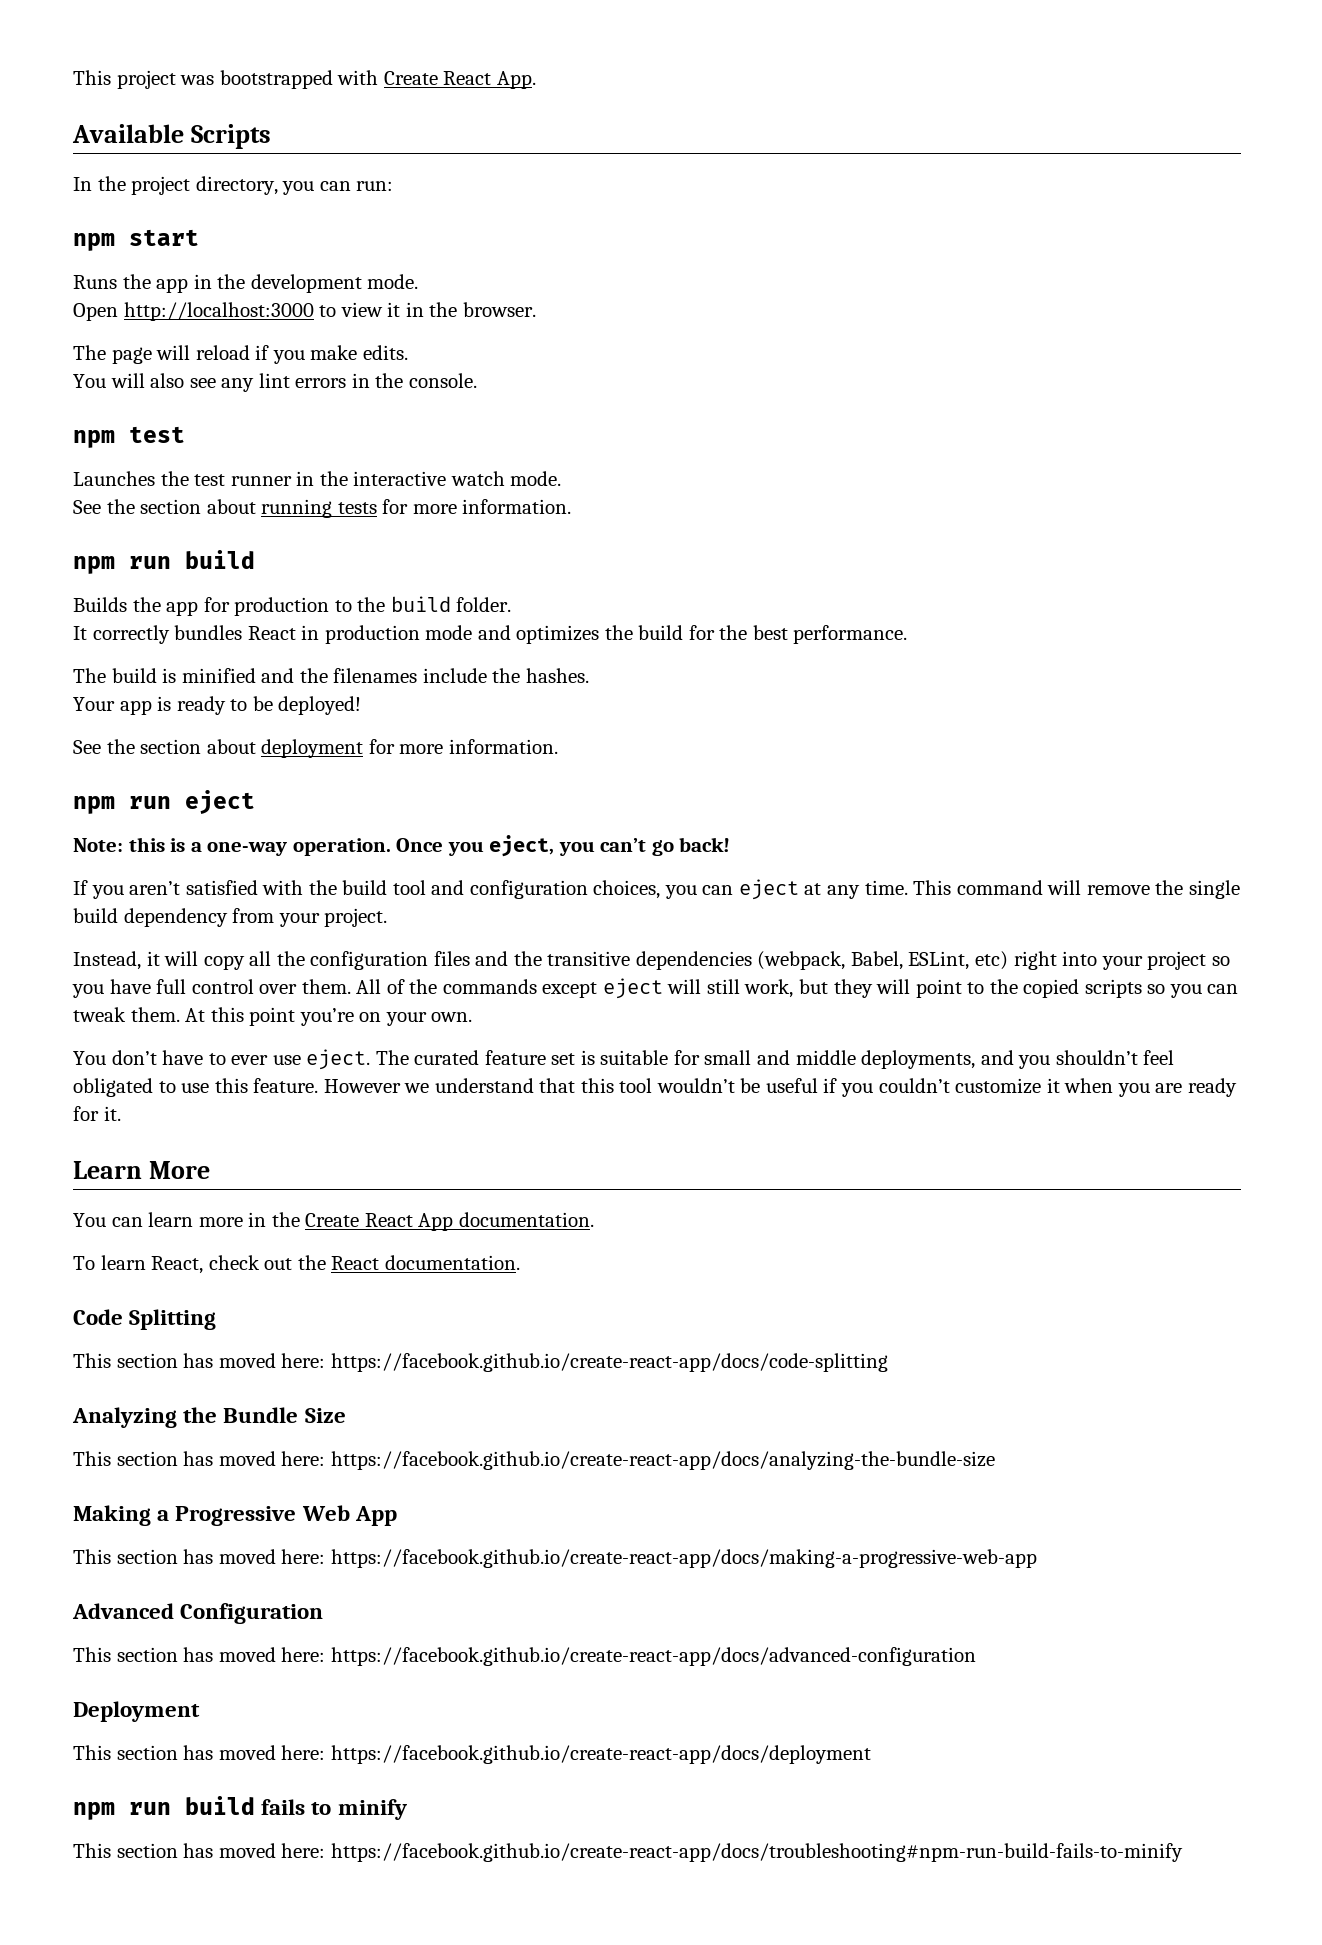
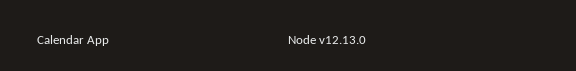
[73,70,536,89] [72,124,271,149] [73,176,394,195] [73,229,199,251] [73,274,419,293] [73,302,536,321] [73,345,408,364] [73,373,477,392] [73,426,185,448] [73,471,562,486] [73,499,572,518] [73,550,255,574] [73,596,512,616] [73,625,908,644] [73,668,589,683] [73,696,362,715] [73,739,558,758] [73,790,255,814] [73,835,731,857] [73,879,1240,900] [73,908,388,927] [73,951,1230,970] [72,978,1239,999] [73,1007,473,1026] [73,1049,1175,1070] [73,1078,1237,1097] [73,1106,121,1121] [73,1161,210,1179] [73,1212,594,1231] [73,1255,520,1274] [73,1309,217,1330] [73,1353,888,1372] [72,1407,346,1428] [73,1451,995,1470] [73,1505,397,1526] [73,1549,1037,1568] [72,1603,324,1624] [73,1647,976,1666] [73,1701,200,1722] [73,1745,871,1764] [73,1796,407,1820] [73,1843,1183,1862] This project was bootstrapped with Create React App. // Available Scripts // In the project directory, you can run: // npm start // Runs the app in the development mode. // Open http://localhost:3000 to view it in the browser. // The page will reload if you make edits. // You will also see any lint errors in the console. // npm test // Launches the test runner in the interactive watch mode. // See the section about running tests for more information. // npm run build // Builds the app for production to the build folder. // It correctly bundles React in production mode and optimizes the build for the best performance. // The build is minified and the filenames include the hashes. // Your app is ready to be deployed! // See the section about deployment for more information. // npm run eject // Note: this is a one-way operation. Once you eject, you can’t go back! // If you aren’t satisfied with the build tool and configuration choices, you can eject at any time. This command will remove the single build dependency from your project. // Instead, it will copy all the configuration files and the transitive dependencies (webpack, Babel, ESLint, etc) right into your project so you have full control over them. All of the commands except eject will still work, but they will point to the copied scripts so you can tweak them. At this point you’re on your own. // You don’t have to ever use eject. The curated feature set is suitable for small and middle deployments, and you shouldn’t feel obligated to use this feature. However we understand that this tool wouldn’t be useful if you couldn’t customize it when you are ready for it. // Learn More // You can learn more in the Create React App documentation. // To learn React, check out the React documentation. // Code Splitting // This section has moved here: https://facebook.github.io/create-react-app/docs/code-splitting // Analyzing the Bundle Size // This section has moved here: https://facebook.github.io/create-react-app/docs/analyzing-the-bundle-size // Making a Progressive Web App // This section has moved here: https://facebook.github.io/create-react-app/docs/making-a-progressive-web-app // Advanced Configuration // This section has moved here: https://facebook.github.io/create-react-app/docs/advanced-configuration // Deployment // This section has moved here: https://facebook.github.io/create-react-app/docs/deployment // npm run build fails to minify // This section has moved here: https://facebook.github.io/create-react-app/docs/troubleshooting#npm-run-build-fails-to-minify -> [37,35,110,46] [288,35,367,44] Calendar App // Node v12.13.0

